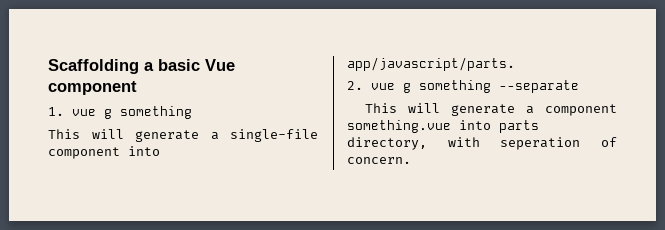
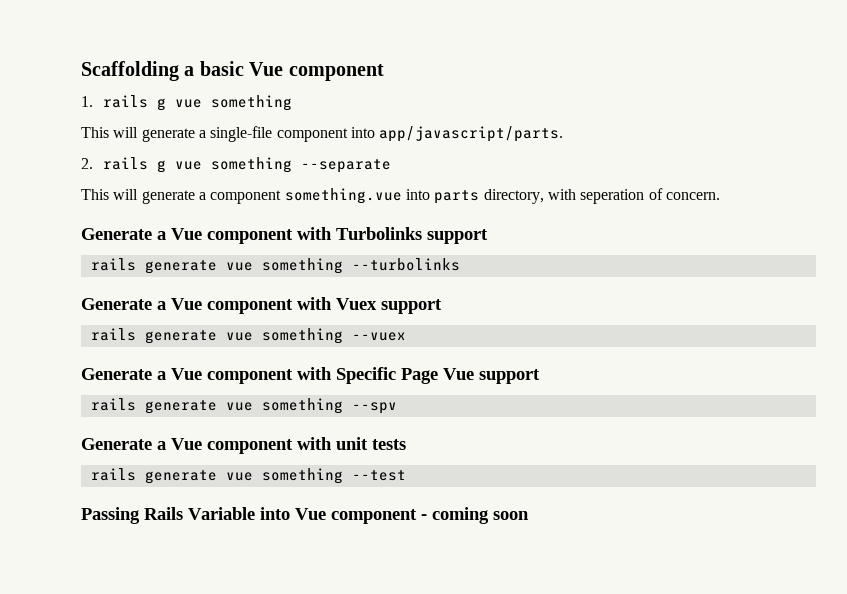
[71,109,112,119] vue g -> [103,95,203,111] rails g vue
[370,83,411,93] vue g -> [103,157,203,173] rails g vue
(411, 160) none -> [81,227,488,244] [90,258,460,274] [81,297,442,314] [90,328,406,344] [81,367,540,384] [90,398,397,414] [81,437,406,454] [90,468,406,484] [81,507,529,524] // Generate a Vue component with Turbolinks support // rails generate vue something --turbolinks // Generate a Vue component with Vuex support // rails generate vue something --vuex // Generate a Vue component with Specific Page Vue support // rails generate vue something --spv // Generate a Vue component with unit tests // rails generate vue something --test // Passing Rails Variable into Vue component - coming soon

